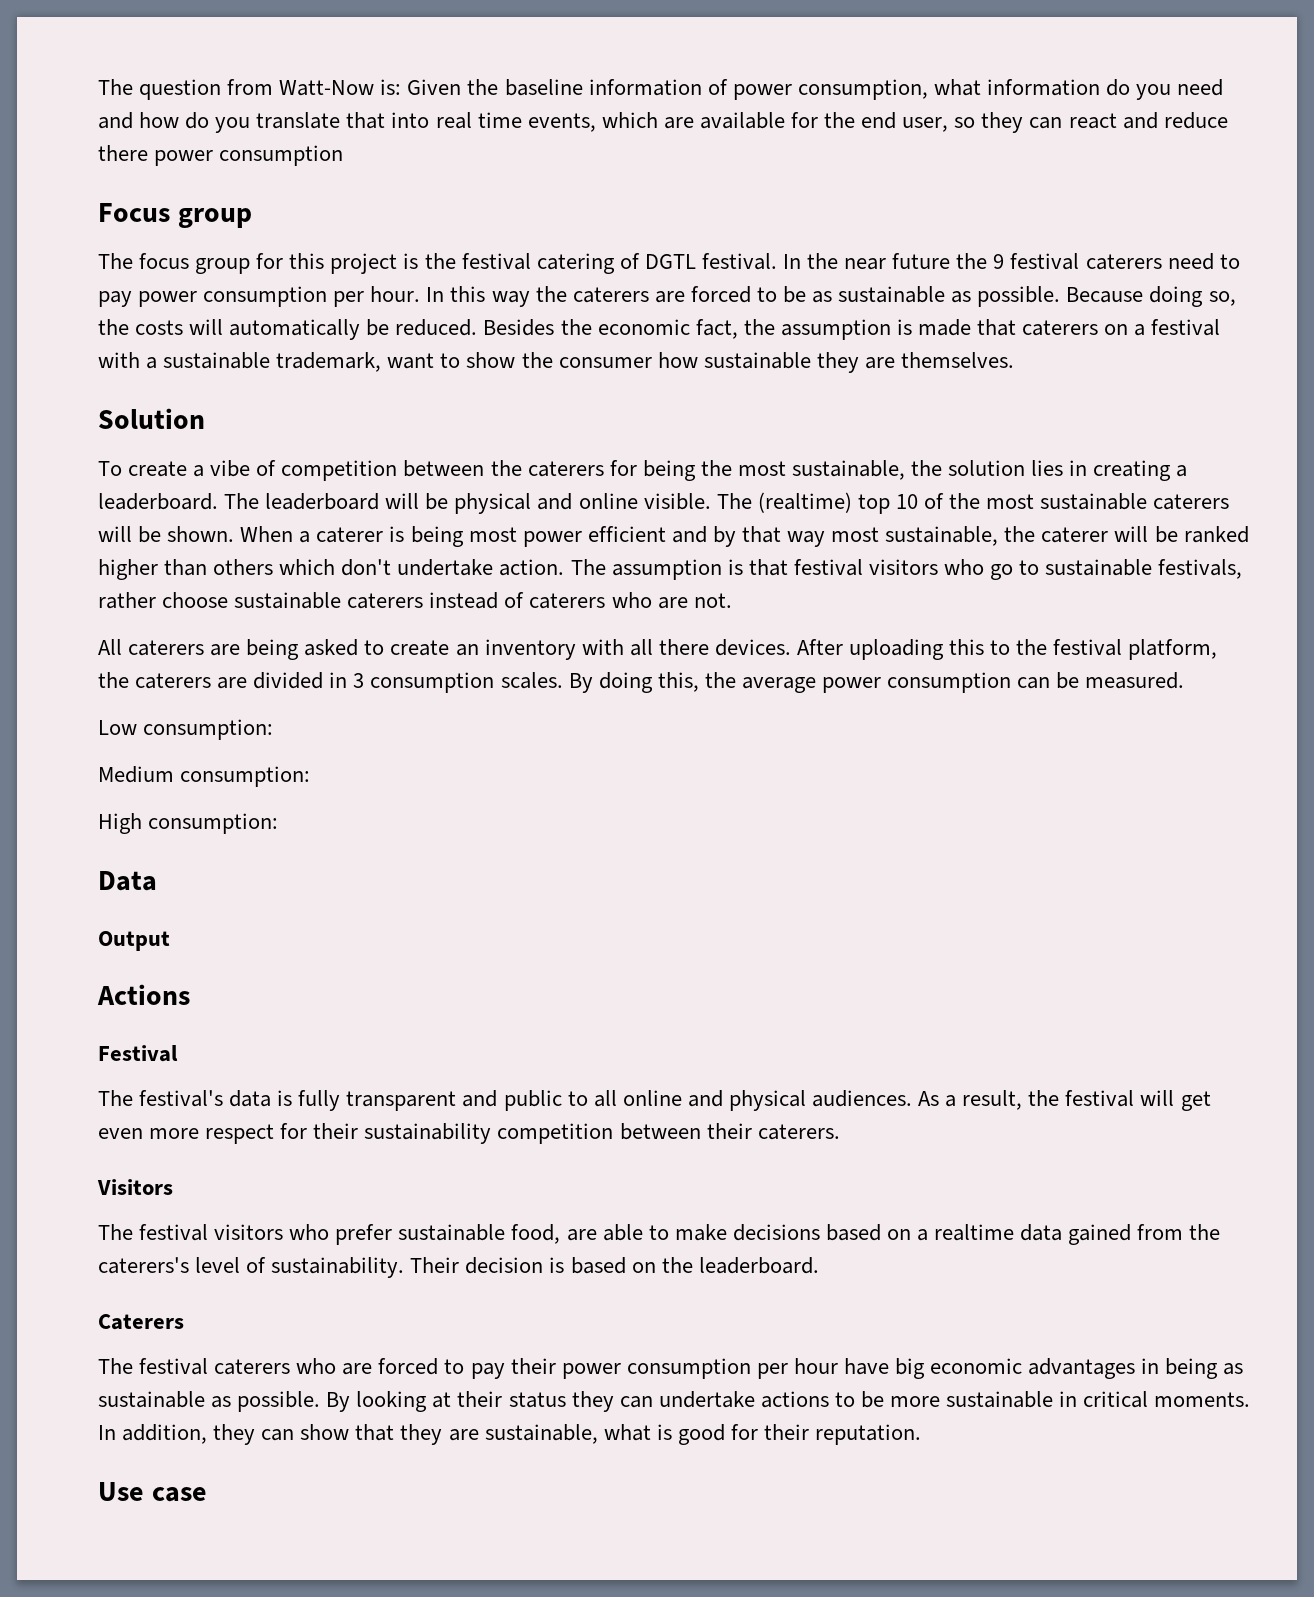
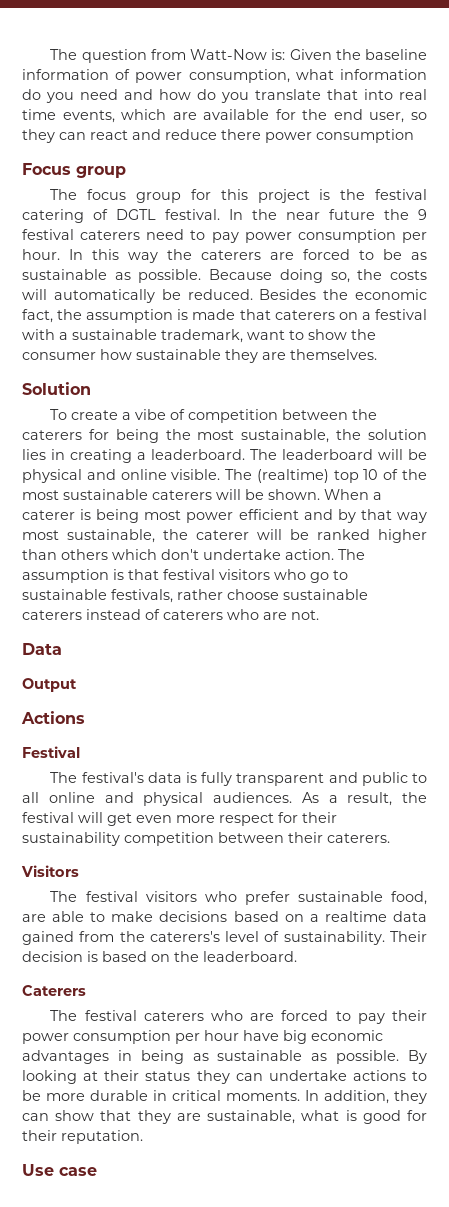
[98,639,1218,660] [98,672,1185,693] [98,719,274,740] [98,766,311,787] [98,813,279,834] // All caterers are being asked to create an inventory with all there devices. After uploading this to the festival platform, the caterers are divided in 3 consumption scales. By doing this, the average power consumption can be measured. // Low consumption: // Medium consumption: // High consumption: -> (319, 615) none
[946,1391,1054,1408] sustainable -> [90,1090,148,1101] durable

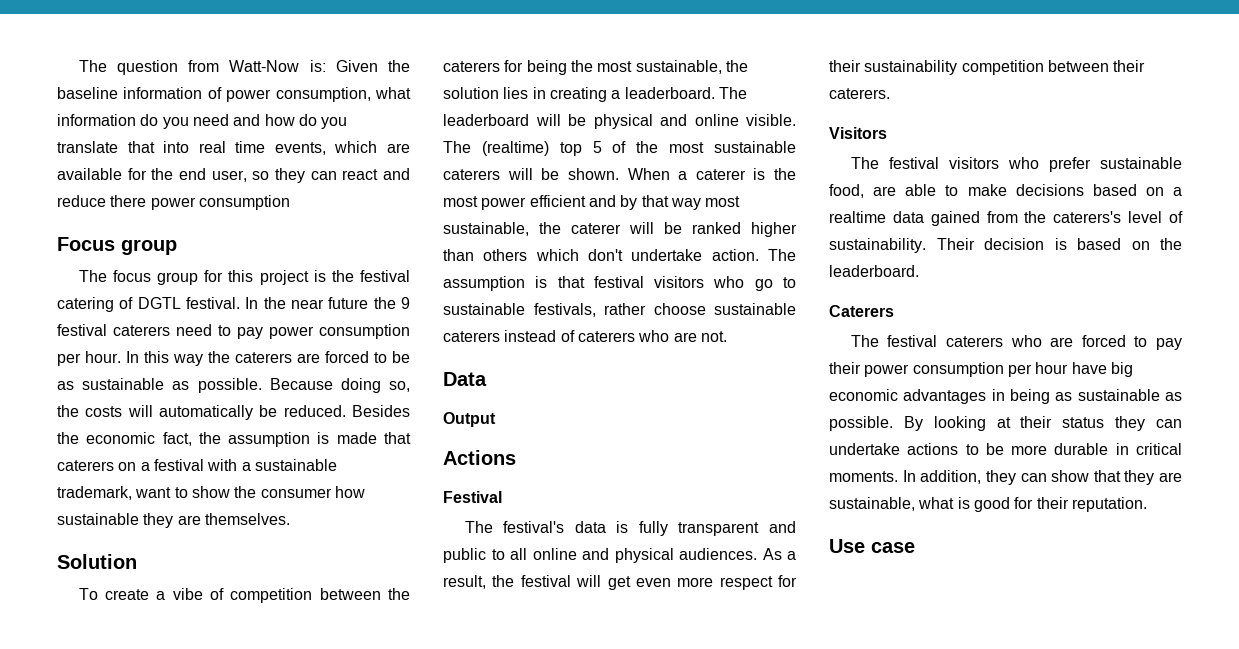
[363,469,379,480] 10 -> [592,141,602,153] 5
[96,509,140,523] being -> [774,168,796,180] the

